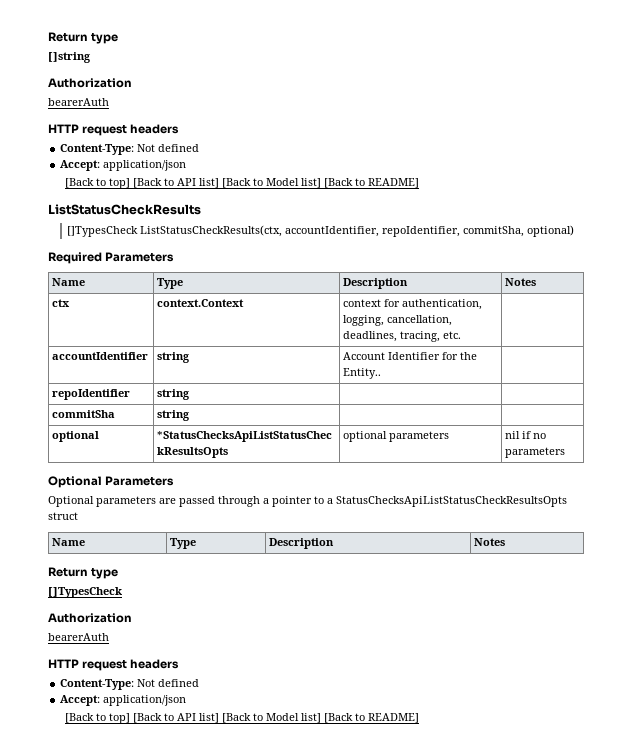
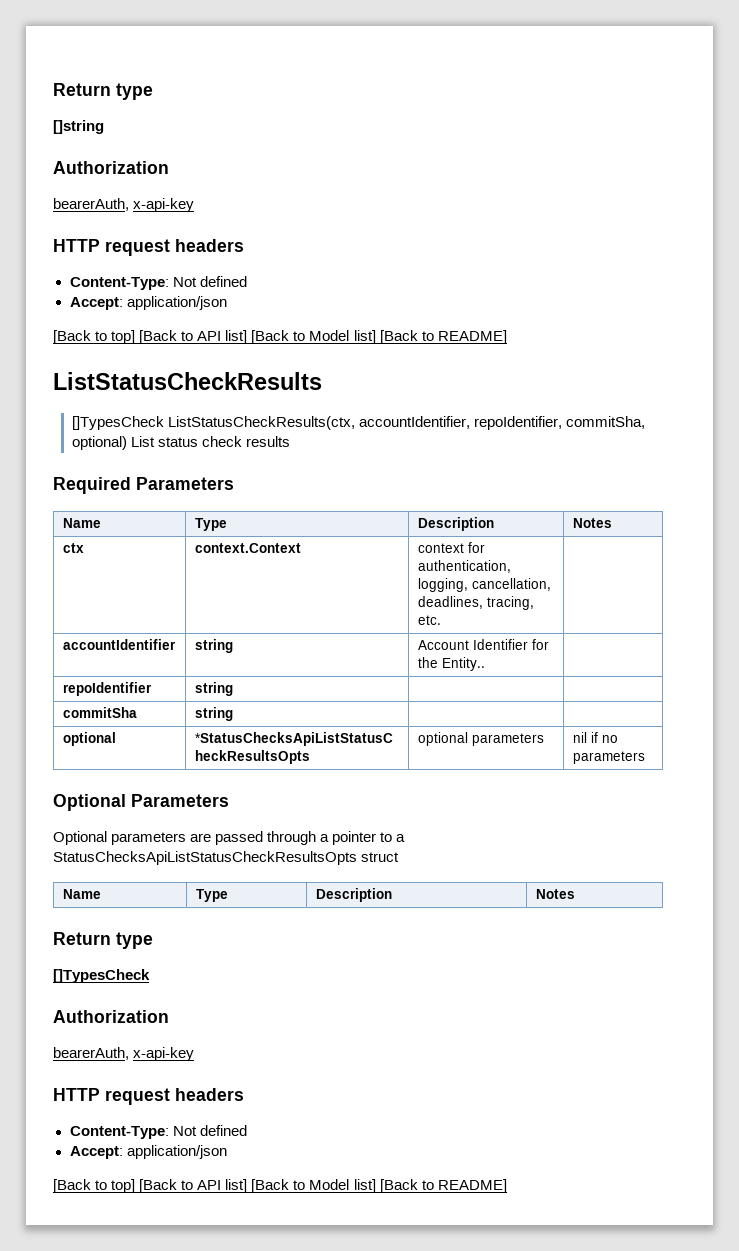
[48,98,109,106] bearerAuth -> [53,198,195,212] bearerAuth, x-api-key
(575, 231) none -> [130,436,291,447] List status check results
[48,633,109,641] bearerAuth -> [53,1047,195,1061] bearerAuth, x-api-key

